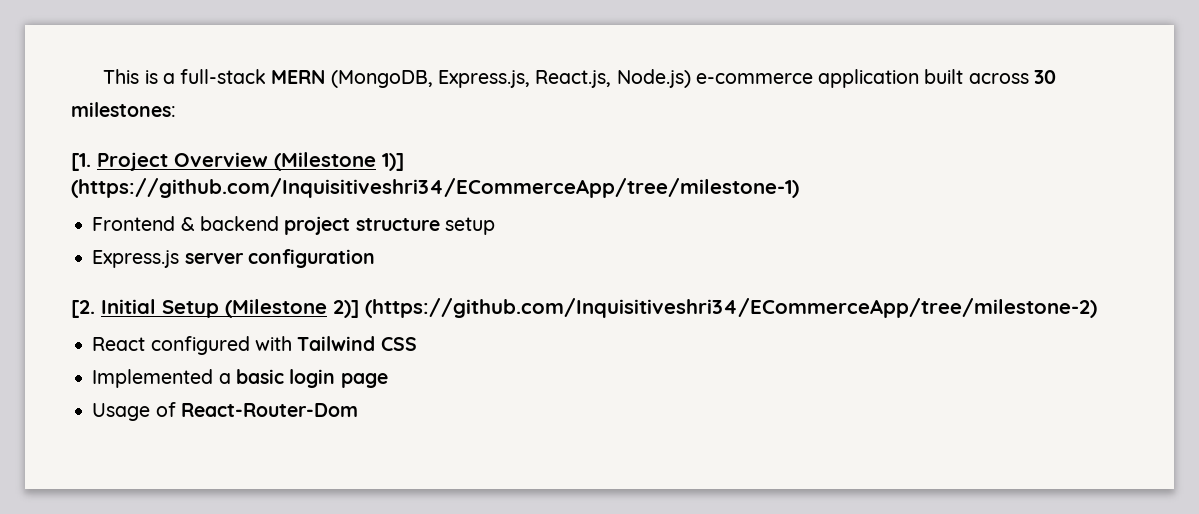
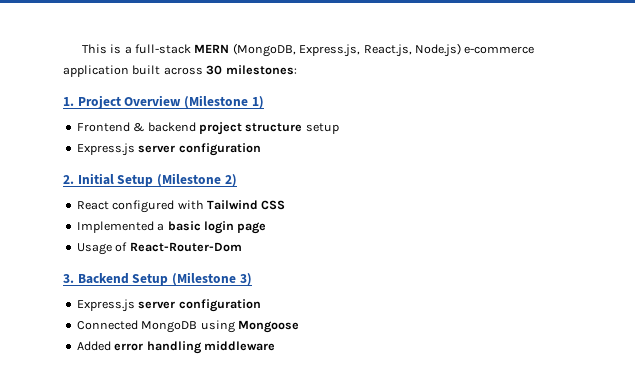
[71,153,91,171] [1. -> [63,97,74,106] 1.
[382,153,404,171] [71,178,799,198] 1)] (https://github.com/Inquisitiveshri34/ECommerceApp/tree/milestone-1) -> [251,96,264,109] 1)
[71,300,95,318] [2. -> [63,175,74,184] 2.
[333,298,1097,318] 2)] (https://github.com/Inquisitiveshri34/ECommerceApp/tree/milestone-2) -> [224,174,237,187] 2)
(358, 410) none -> [63,272,252,286] [76,299,261,312] [76,320,299,333] [76,341,275,354] // 3. Backend Setup (Milestone 3) // Express.js server configuration // Connected MongoDB using Mongoose // Added error handling middleware

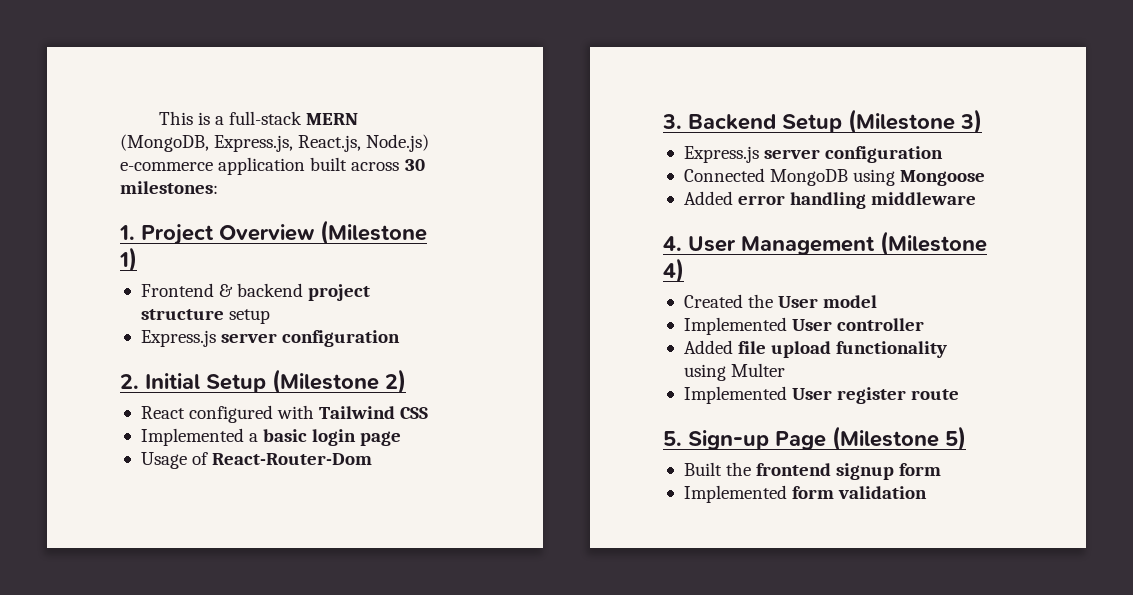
(275, 346) none -> [663,231,987,256] [663,258,684,283] [683,294,878,308] [683,317,925,335] [683,340,948,358] [683,363,786,381] [683,386,960,404] [663,426,966,451] [683,462,942,480] [683,485,928,503] // 4. User Management (Milestone 4) // Created the User model // Implemented User controller // Added file upload functionality using Multer // Implemented User register route // 5. Sign-up Page (Milestone 5) // Built the frontend signup form // Implemented form validation

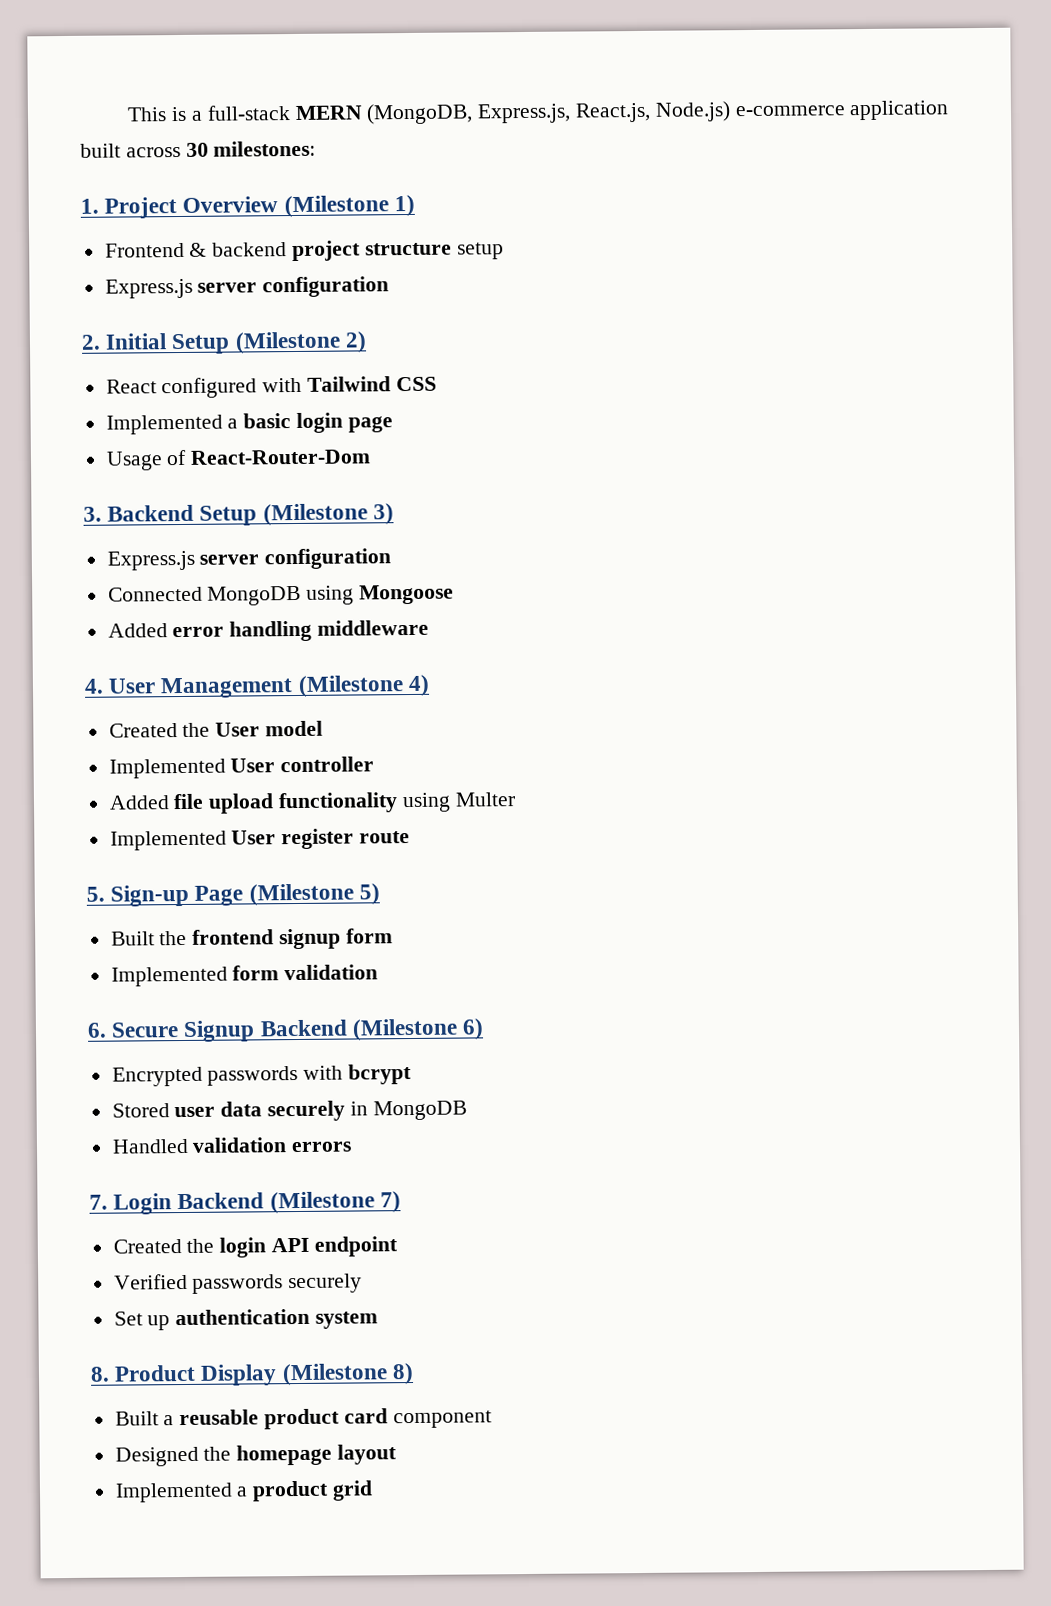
(928, 492) none -> [87,1018,485,1042] [111,1063,413,1087] [111,1100,467,1122] [111,1137,353,1154] [89,1191,401,1215] [112,1236,398,1258] [113,1273,363,1294] [113,1308,379,1331] [90,1363,414,1386] [114,1408,492,1430] [114,1444,398,1467] [114,1480,374,1503] // 6. Secure Signup Backend (Milestone 6) // Encrypted passwords with bcrypt // Stored user data securely in MongoDB // Handled validation errors // 7. Login Backend (Milestone 7) // Created the login API endpoint // Verified passwords securely // Set up authentication system // 8. Product Display (Milestone 8) // Built a reusable product card component // Designed the homepage layout // Implemented a product grid

